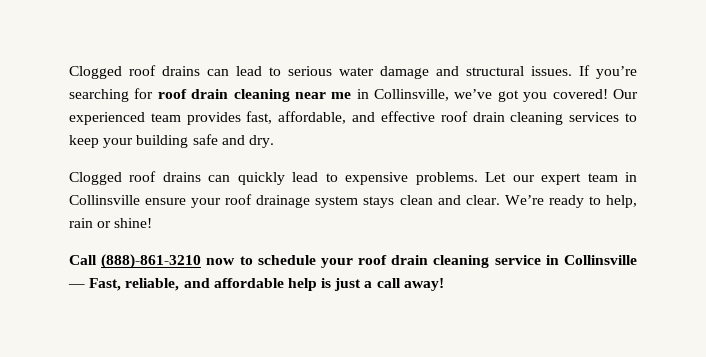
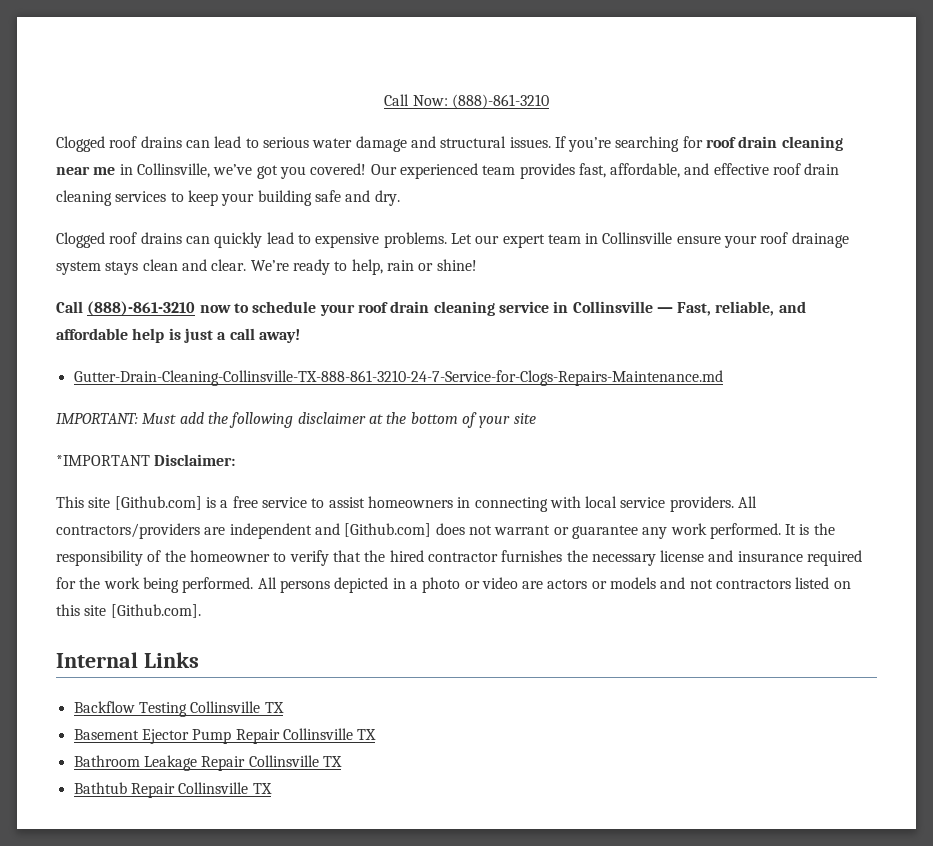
(69, 72) none -> [384,94,549,109] Call Now: (888)-861-3210 //
(444, 284) none -> [73,370,723,386] [56,412,536,428] [56,454,236,466] [56,496,758,512] [56,523,835,539] [56,550,863,566] [56,577,851,593] [56,604,201,618] [56,652,199,668] [73,701,284,717] [73,728,377,744] [73,755,342,771] [73,782,272,798] // Gutter-Drain-Cleaning-Collinsville-TX-888-861-3210-24-7-Service-for-Clogs-Repairs-Maintenance.md // IMPORTANT: Must add the following disclaimer at the bottom of your site // *IMPORTANT Disclaimer: // This site [Github.com] is a free service to assist homeowners in connecting with local service providers. All contractors/providers are independent and [Github.com] does not warrant or guarantee any work performed. It is the responsibility of the homeowner to verify that the hired contractor furnishes the necessary license and insurance required for the work being performed. All persons depicted in a photo or video are actors or models and not contractors listed on this site [Github.com]. // Internal Links // Backflow Testing Collinsville TX // Basement Ejector Pump Repair Collinsville TX // Bathroom Leakage Repair Collinsville TX // Bathtub Repair Collinsville TX

